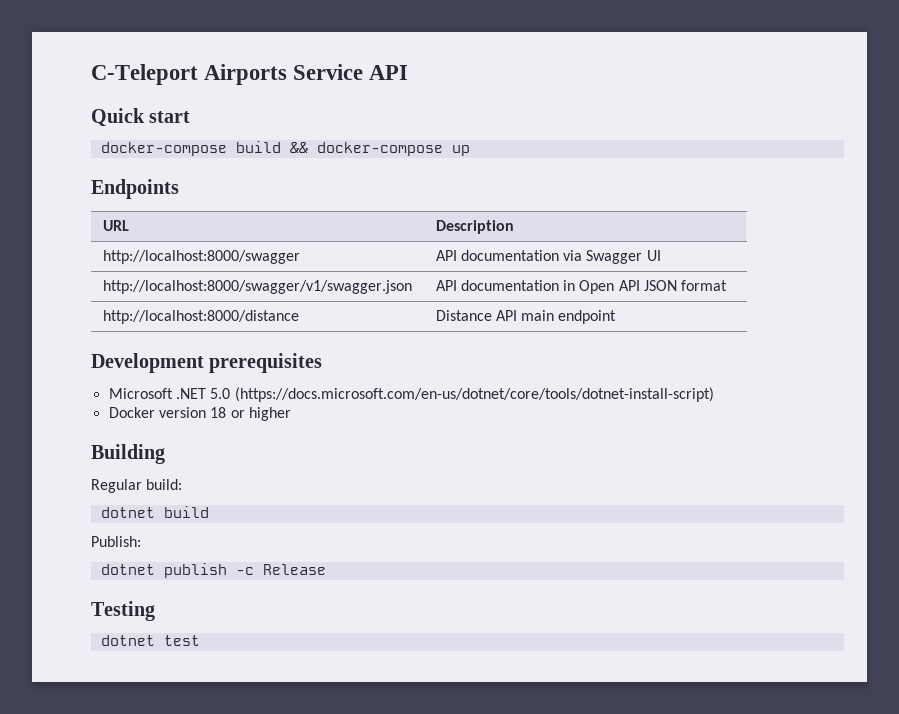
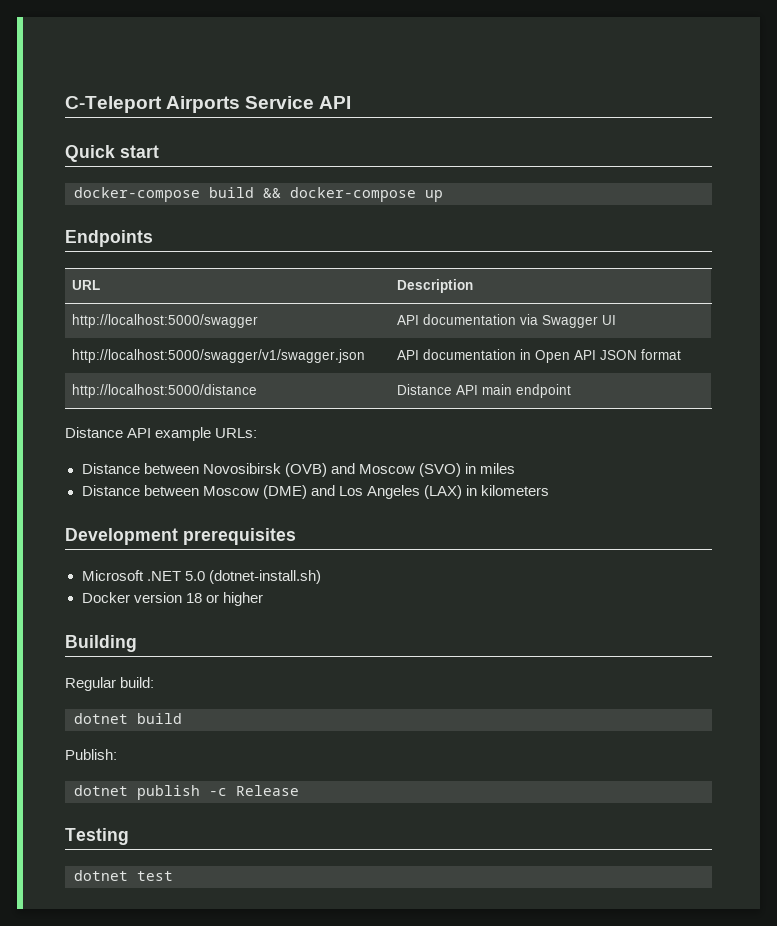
[102,250,300,264] http://localhost:8000/swagger -> [72,314,259,328] http://localhost:5000/swagger
[102,280,412,294] http://localhost:8000/swagger/v1/swagger.json -> [72,349,366,363] http://localhost:5000/swagger/v1/swagger.json
[102,310,299,324] http://localhost:8000/distance -> [72,384,258,398] http://localhost:5000/distance
(617, 317) none -> [65,427,258,441] [81,463,515,477] [81,485,549,499] // Distance API example URLs: // Distance between Novosibirsk (OVB) and Moscow (SVO) in miles // Distance between Moscow (DME) and Los Angeles (LAX) in kilometers
[234,387,714,402] (https://docs.microsoft.com/en-us/dotnet/core/tools/dotnet-install-script) -> [208,570,321,584] (dotnet-install.sh)

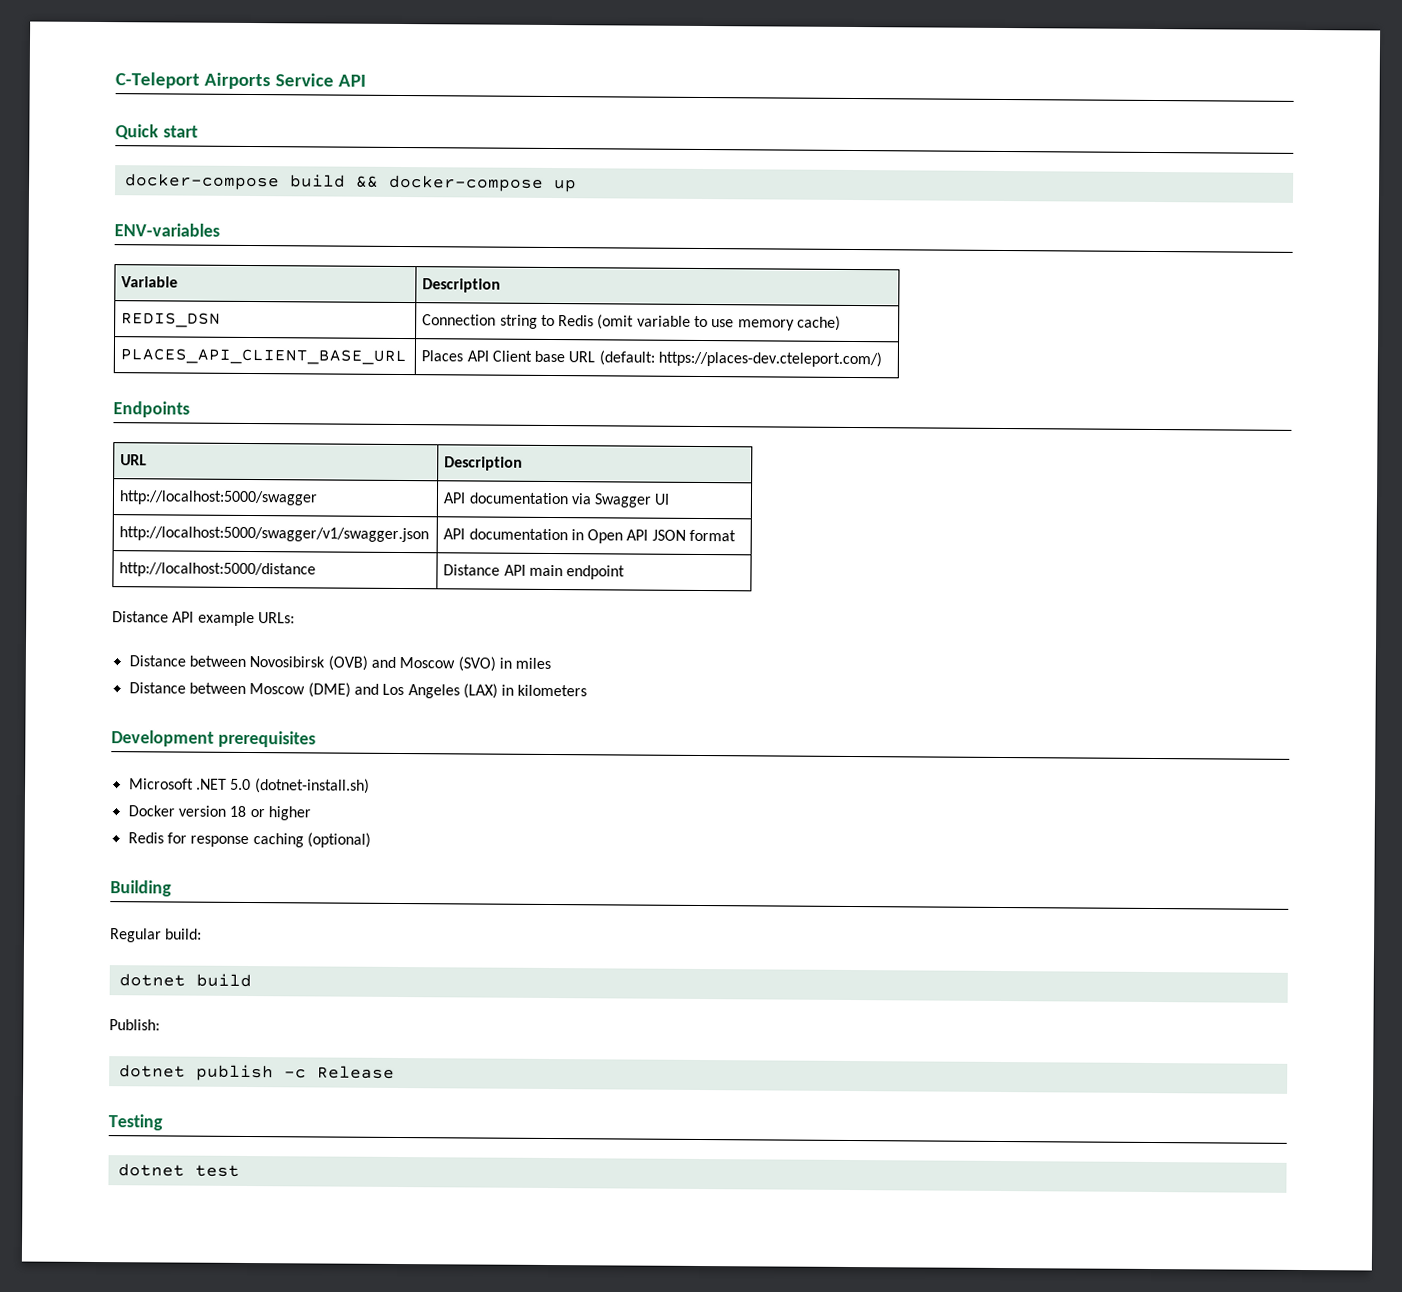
(443, 196) none -> [114,223,220,237] [121,276,179,288] [422,278,502,293] [121,312,222,328] [422,314,842,331] [120,348,408,366] [421,350,883,368] // ENV-variables // Variable | Description // REDIS_DSN | Connection string to Redis (omit variable to use memory cache) // PLACES_API_CLIENT_BASE_URL | Places API Client base URL (default: https://places-dev.cteleport.com/)
(263, 599) none -> [127,832,371,848] // Redis for response caching (optional)

